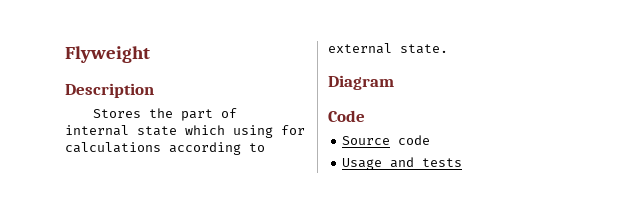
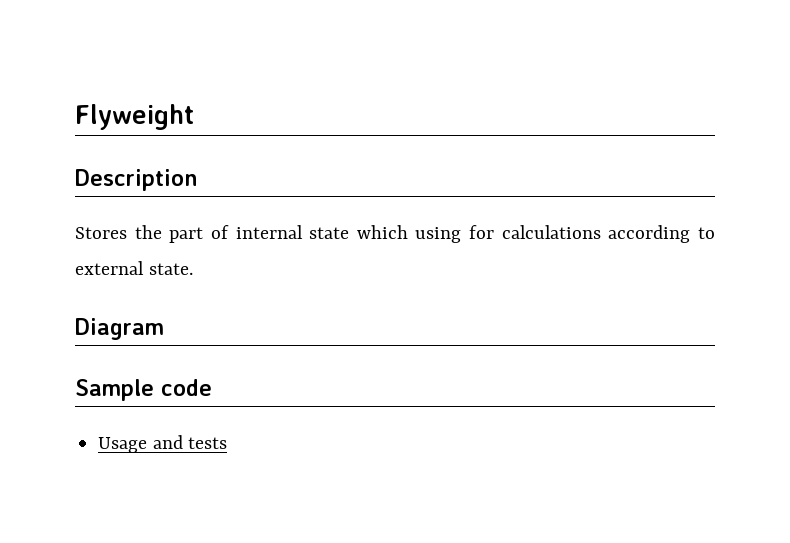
[328,110,365,122] [342,136,391,145] Code // Source -> [75,379,154,401] Sample

